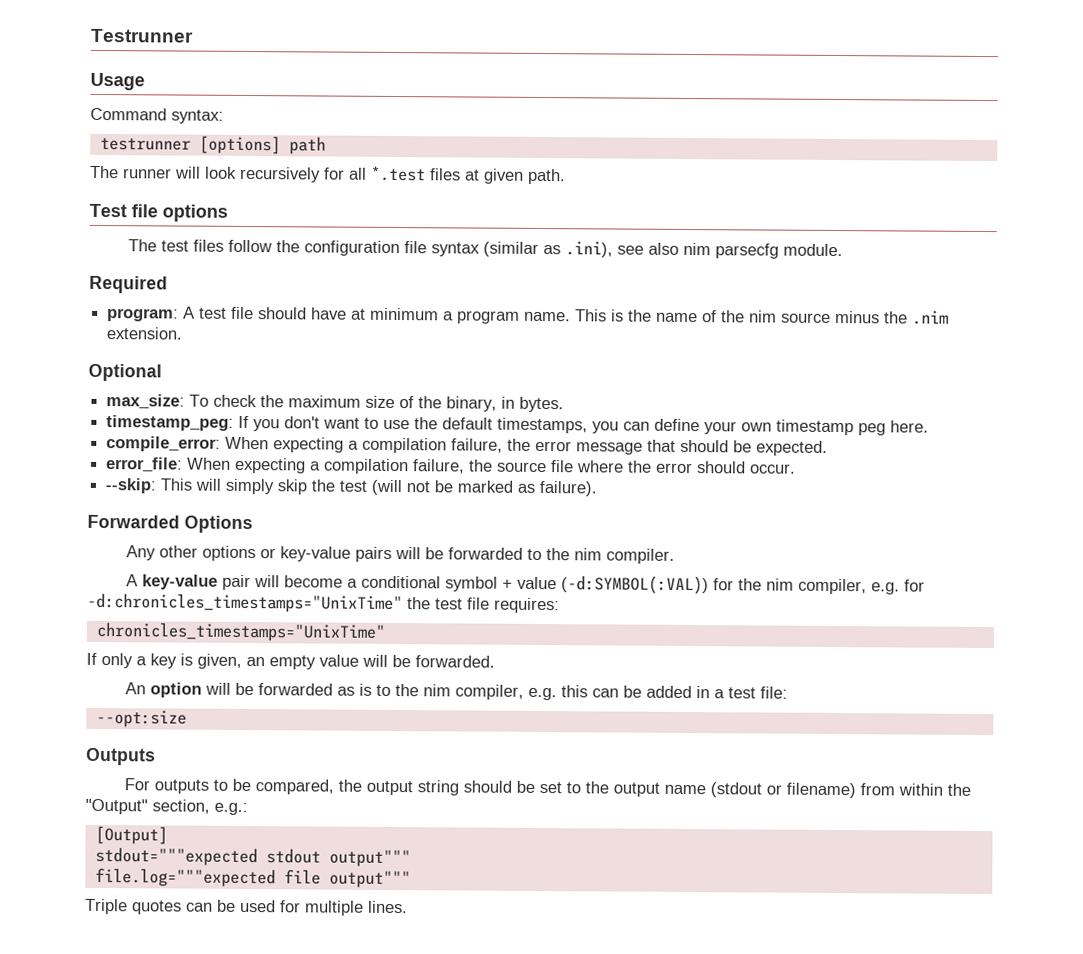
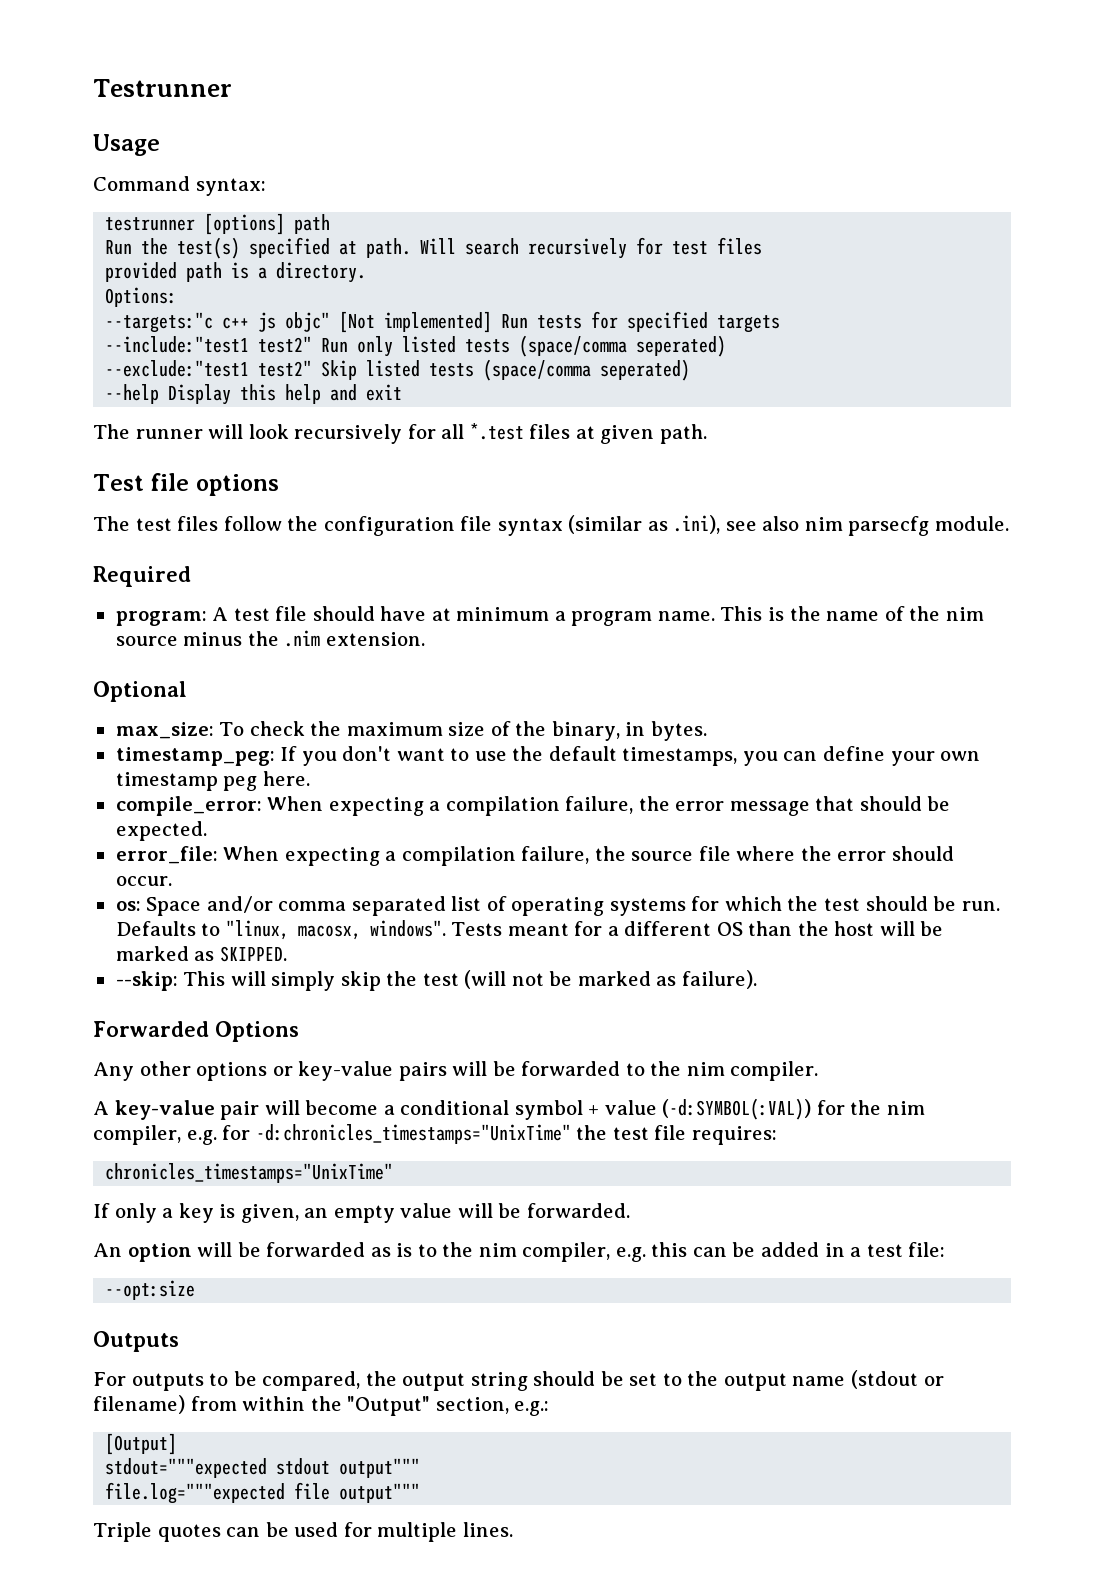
(326, 145) none -> [105,237,763,259] [105,262,367,283] [105,287,178,307] [105,311,781,333] [105,335,727,357] [105,359,691,381] [105,384,403,405] // Run the test(s) specified at path. Will search recursively for test files // provided path is a directory. // Options: // --targets:"c c++ js objc" [Not implemented] Run tests for specified targets // --include:"test1 test2" Run only listed tests (space/comma seperated) // --exclude:"test1 test2" Skip listed tests (space/comma seperated) // --help Display this help and exit
(797, 468) none -> [115,896,1000,916] [115,920,944,940] [115,946,287,962] // os: Space and/or comma separated list of operating systems for which the test should be run. Defaults to "linux, macosx, windows". Tests meant for a different OS than the host will be marked as SKIPPED.

